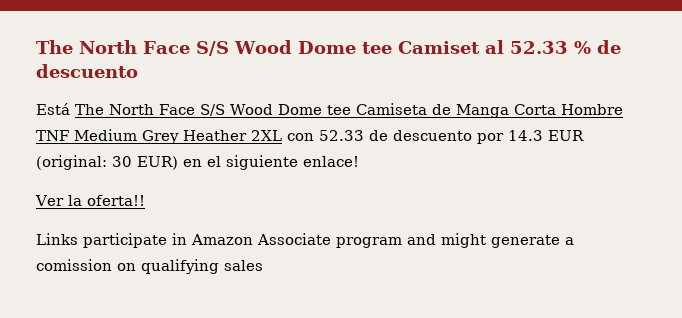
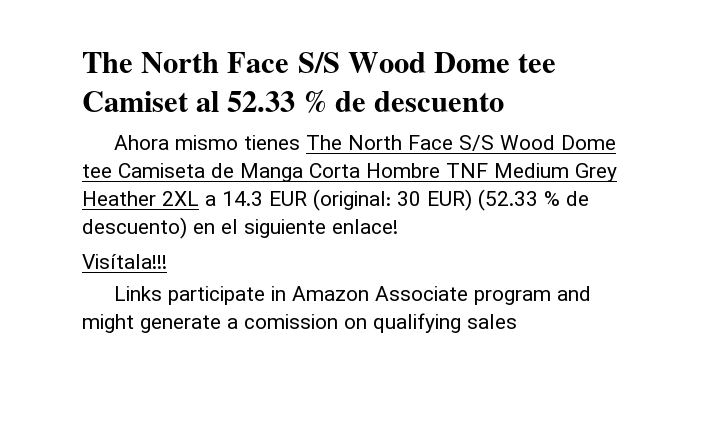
[36,103,70,115] Está -> [113,135,300,150] Ahora mismo tienes
[287,130,504,144] con 52.33 de descuento por -> [205,195,216,206] a
(178, 163) none -> [478,189,589,211] [82,217,187,239] (52.33 % de descuento)
[35,195,145,206] Ver la oferta!! -> [82,254,167,269] Visítala!!!

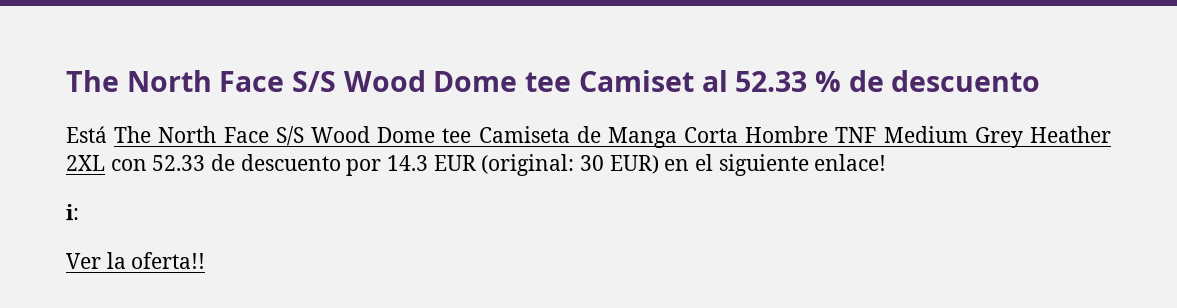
[113,135,300,150] Ahora mismo tienes -> [66,126,107,143] Está
[205,195,216,206] a -> [110,154,382,176] con 52.33 de descuento por
[478,189,589,211] [82,217,187,239] (52.33 % de descuento) -> (659, 164) none
[82,254,167,269] [113,286,591,305] [82,313,517,333] Visítala!!! // Links participate in Amazon Associate program and might generate a comission on qualifying sales -> [66,203,79,221] [66,252,206,269] ℹ: // Ver la oferta!!

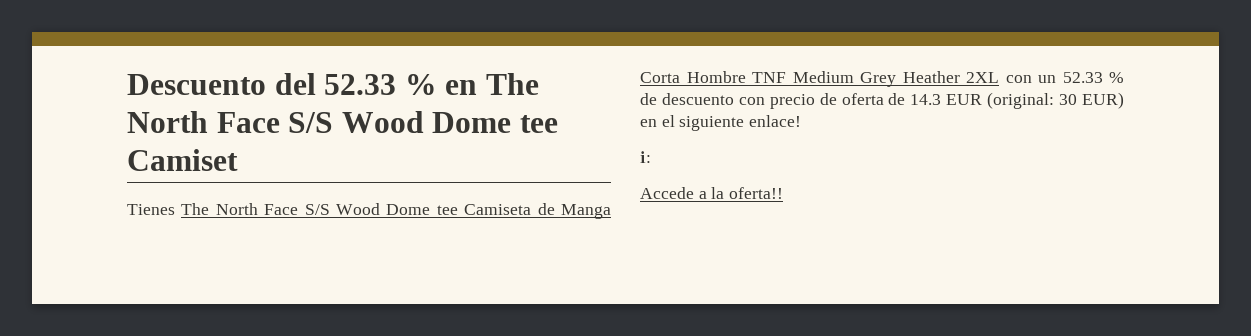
(66, 81) none -> [127,73,478,95] Descuento del 52.33 % en
[701,70,1041,92] [66,126,107,143] al 52.33 % de descuento // Está -> [127,204,175,215] // Tienes
[152,154,382,176] 52.33 de descuento por -> [1038,72,1124,83] [640,93,906,109] un 52.33 % de descuento con precio de oferta de
[66,253,101,269] Ver -> [640,187,707,199] Accede a

